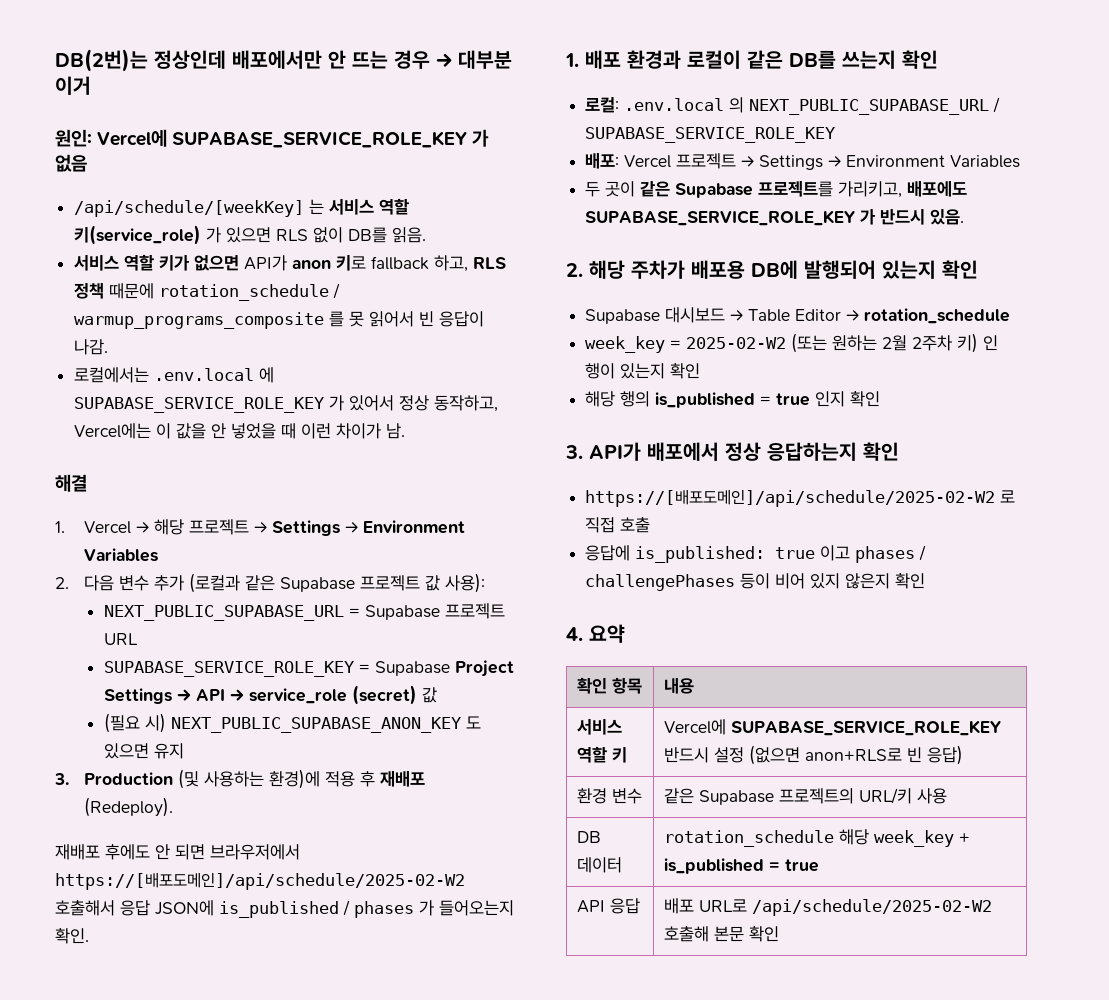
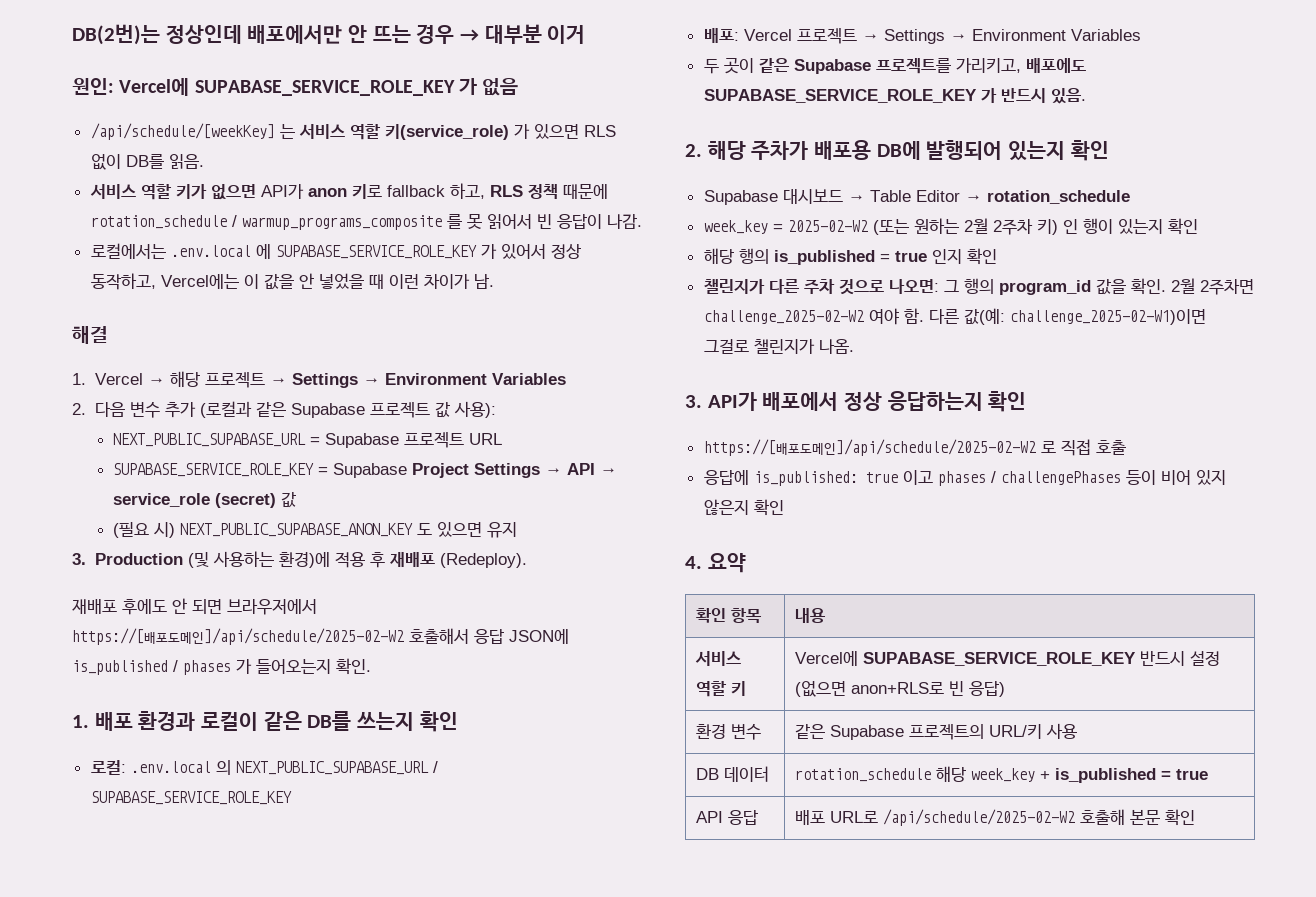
(881, 399) none -> [703,278,1254,295] [703,308,1206,325] [703,339,854,354] // 챌린지가 다른 주차 것으로 나오면: 그 행의 program_id 값을 확인. 2월 2주차면 challenge_2025-02-W2 여야 함. 다른 값(예: challenge_2025-02-W1)이면 그걸로 챌린지가 나옴.

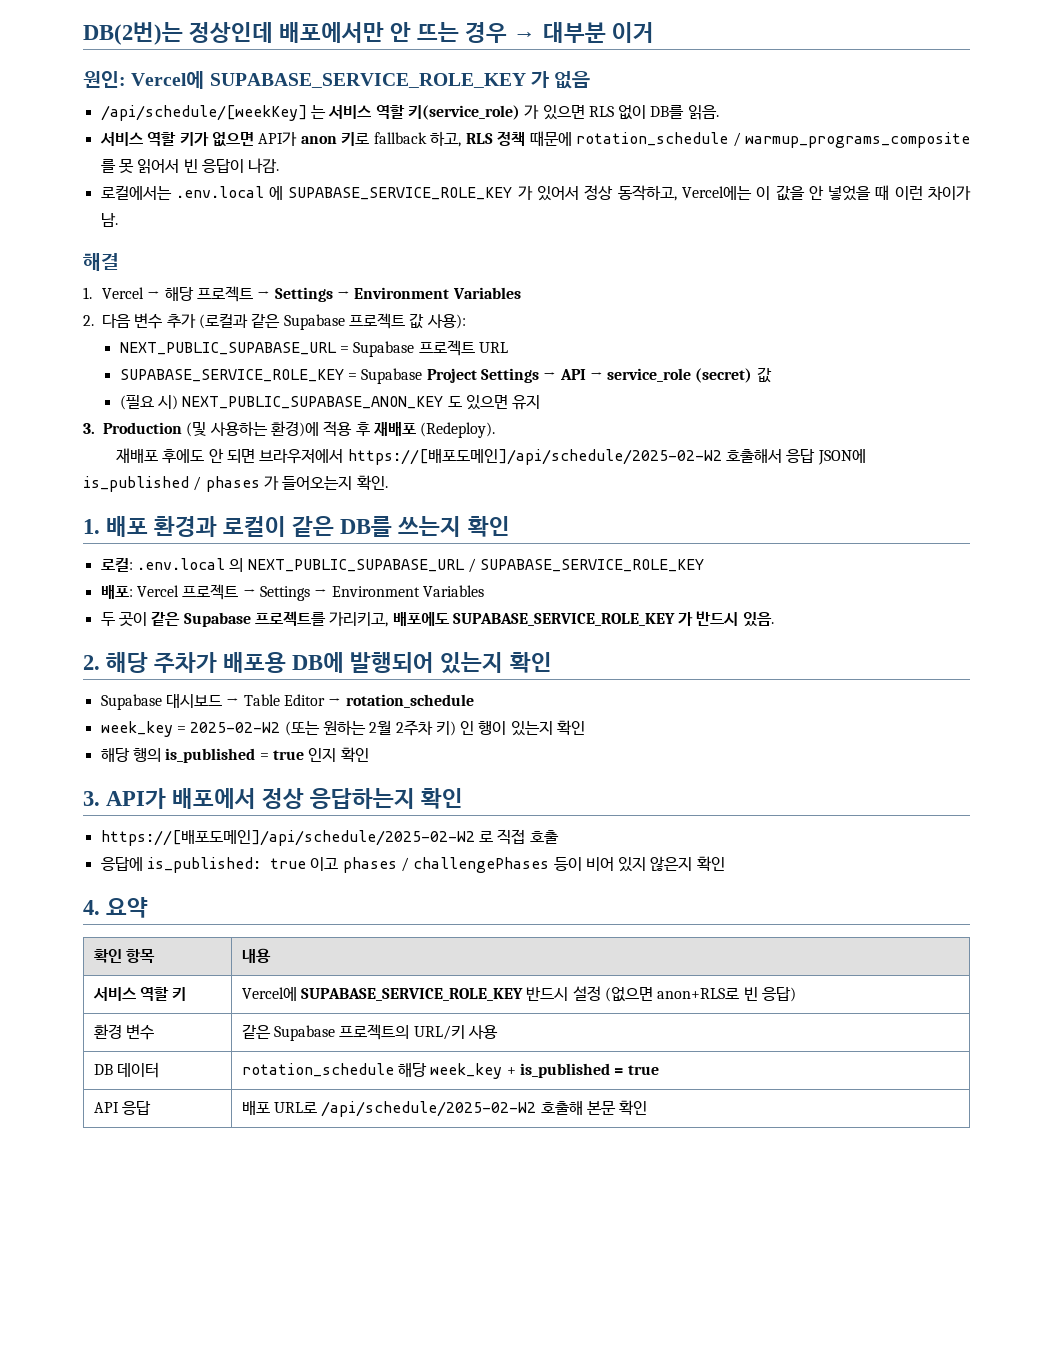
[703,278,1254,295] [703,308,1206,325] [703,339,854,354] // 챌린지가 다른 주차 것으로 나오면: 그 행의 program_id 값을 확인. 2월 2주차면 challenge_2025-02-W2 여야 함. 다른 값(예: challenge_2025-02-W1)이면 그걸로 챌린지가 나옴. -> (369, 754) none

